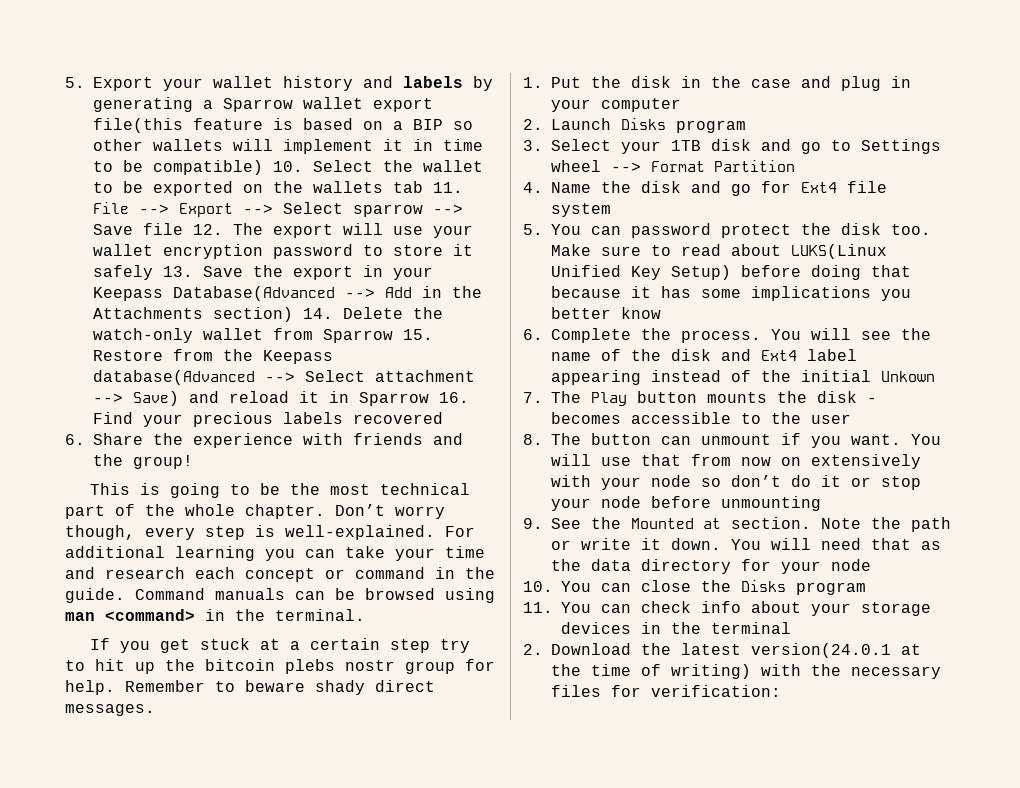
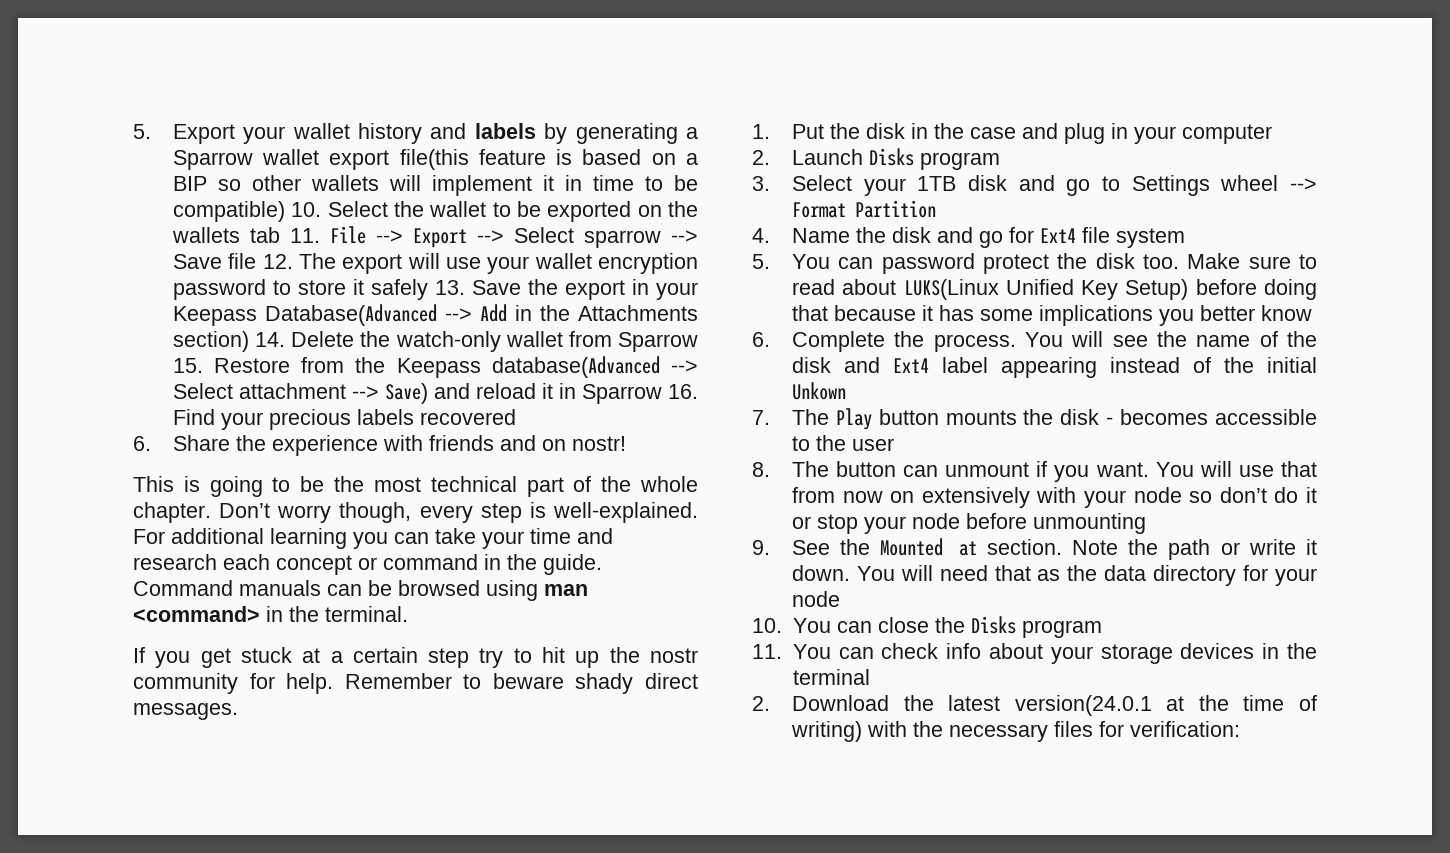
[93,454,193,469] the group! -> [541,436,626,451] on nostr!
[205,659,455,674] bitcoin plebs nostr group -> [650,648,699,663] [133,673,238,694] nostr community

